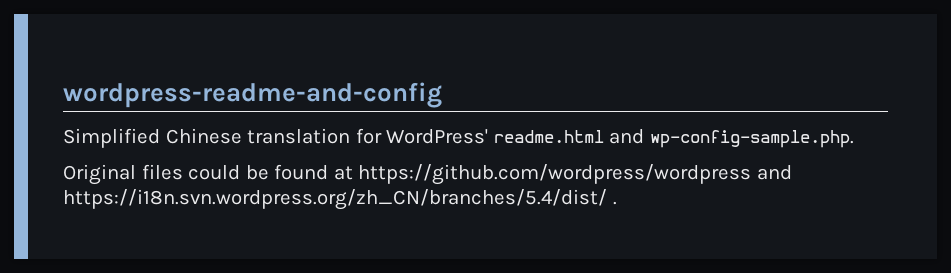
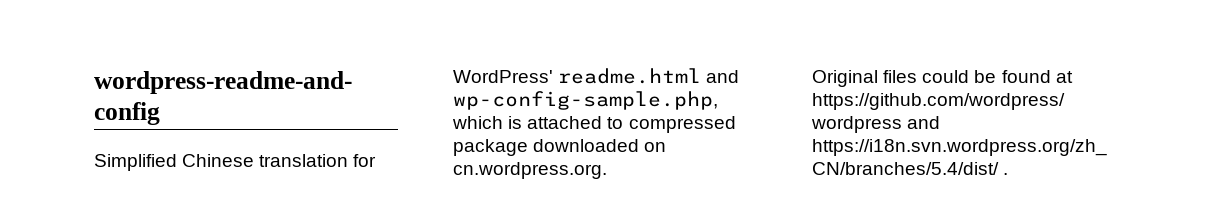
[649,130,854,148] wp-config-sample.php. -> [453,91,718,110] [452,116,736,133] [453,139,667,156] [453,162,607,179] wp-config-sample.php, which is attached to compressed package downloaded on cn.wordpress.org.

